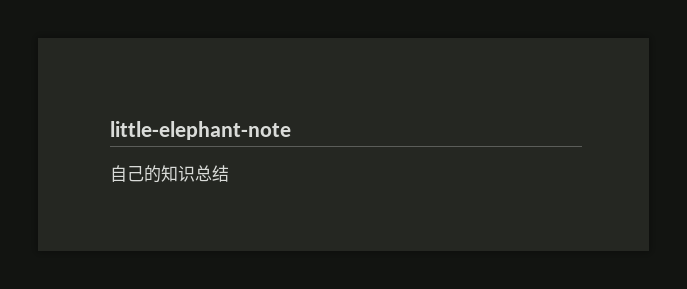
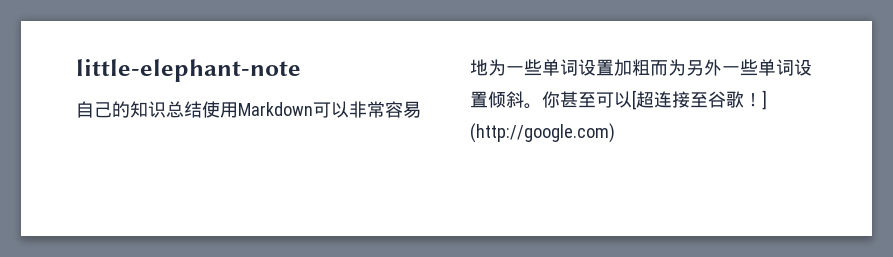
(229, 173) none -> [202,101,421,118] [470,59,812,76] [470,90,767,110] [470,123,615,143] 使用Markdown可以非常容易地为一些单词设置加粗而为另外一些单词设置倾斜。你甚至可以[超连接至谷歌！] (http://google.com)

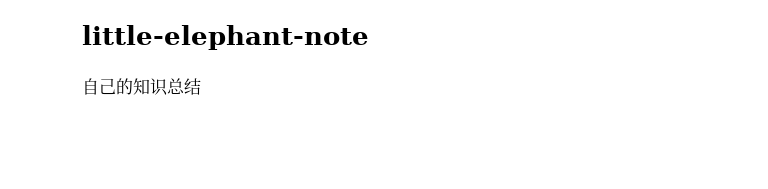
[202,101,421,118] [470,59,812,76] [470,90,767,110] [470,123,615,143] 使用Markdown可以非常容易地为一些单词设置加粗而为另外一些单词设置倾斜。你甚至可以[超连接至谷歌！] (http://google.com) -> (201, 86) none

